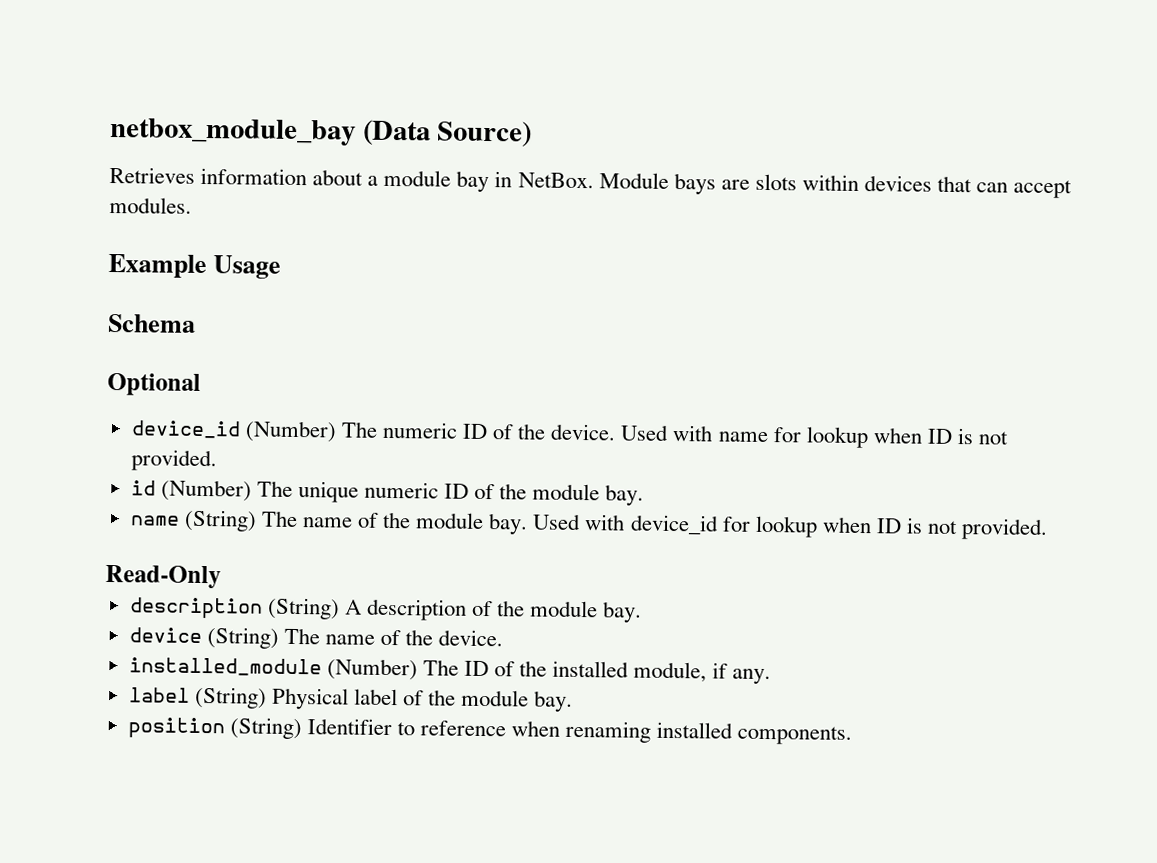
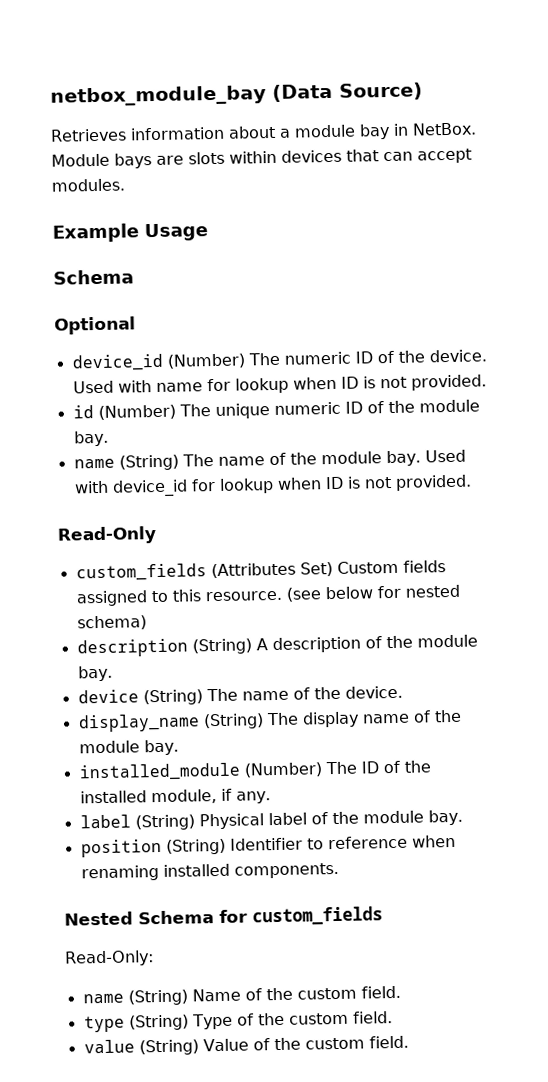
(221, 576) none -> [75,560,446,582] [75,584,460,607] [76,615,147,631] // custom_fields (Attributes Set) Custom fields assigned to this resource. (see below for nested schema)
(504, 638) none -> [77,709,462,733] [78,739,179,756] // display_name (String) The display name of the module bay.
(853, 735) none -> [64,906,383,926] [64,950,154,967] [82,985,401,1006] [83,1011,393,1033] [83,1035,409,1056] // Nested Schema for custom_fields // Read-Only: // name (String) Name of the custom field. // type (String) Type of the custom field. // value (String) Value of the custom field.

